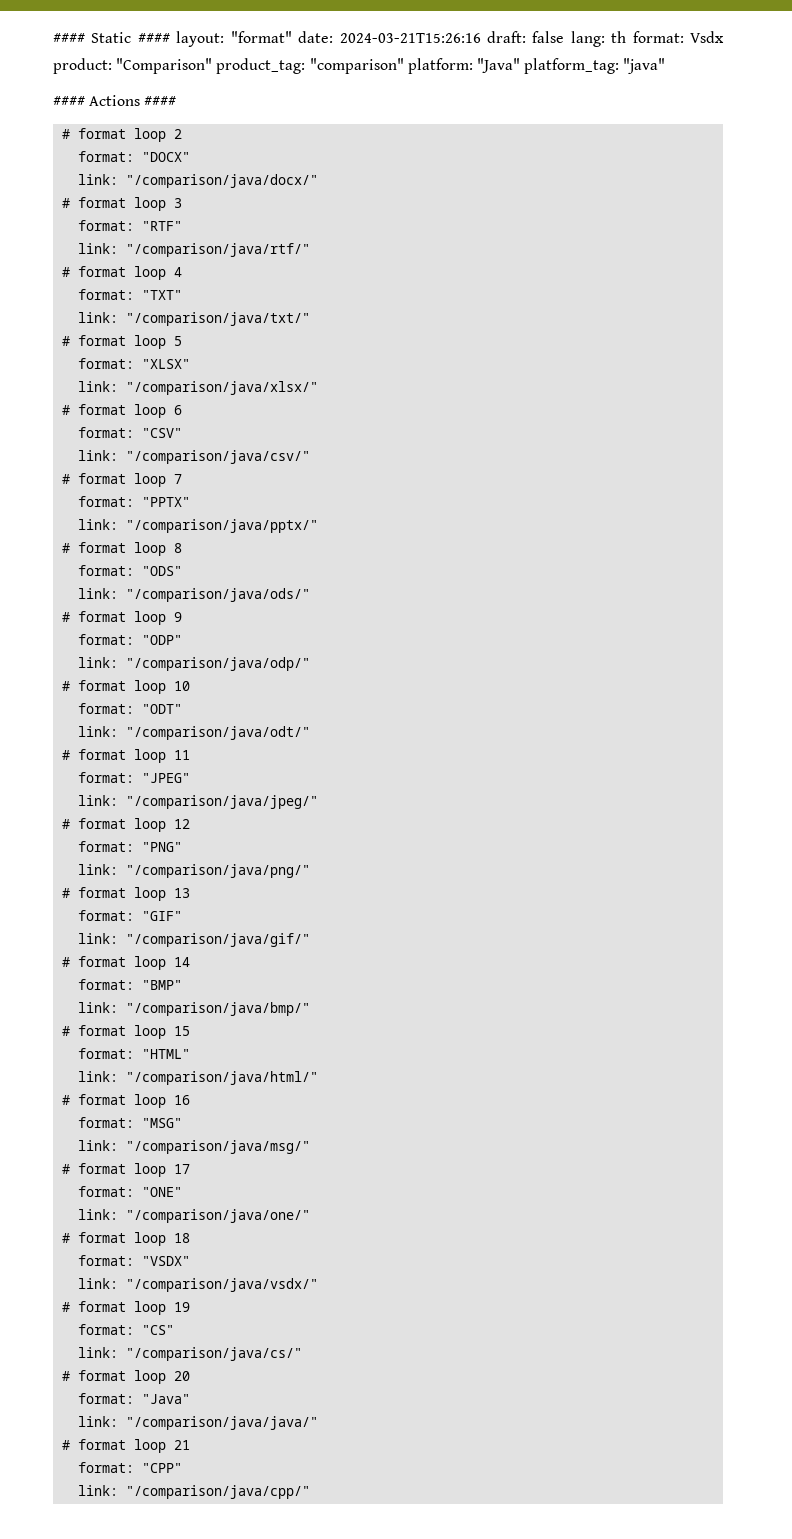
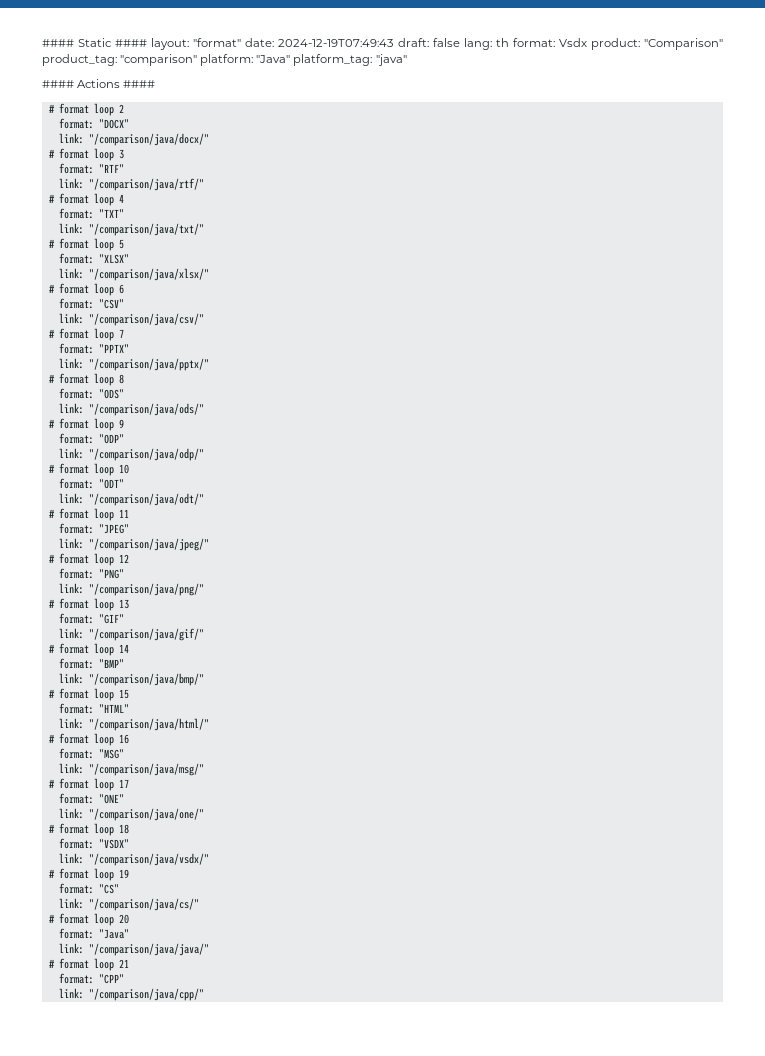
[339,33,481,43] 2024-03-21T15:26:16 -> [278,39,394,47] 2024-12-19T07:49:43

